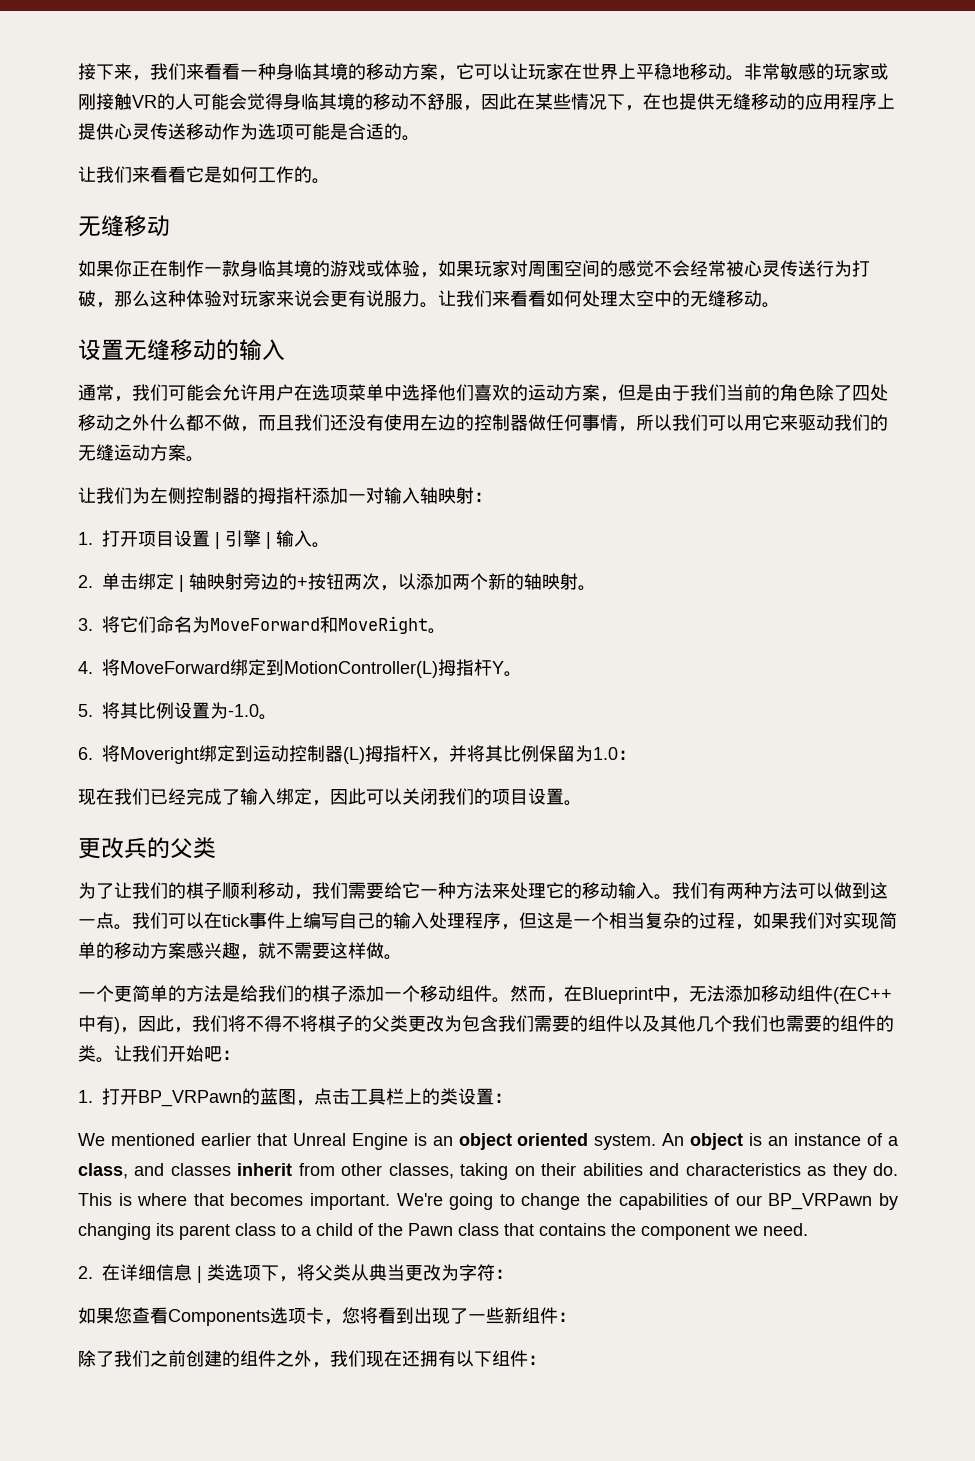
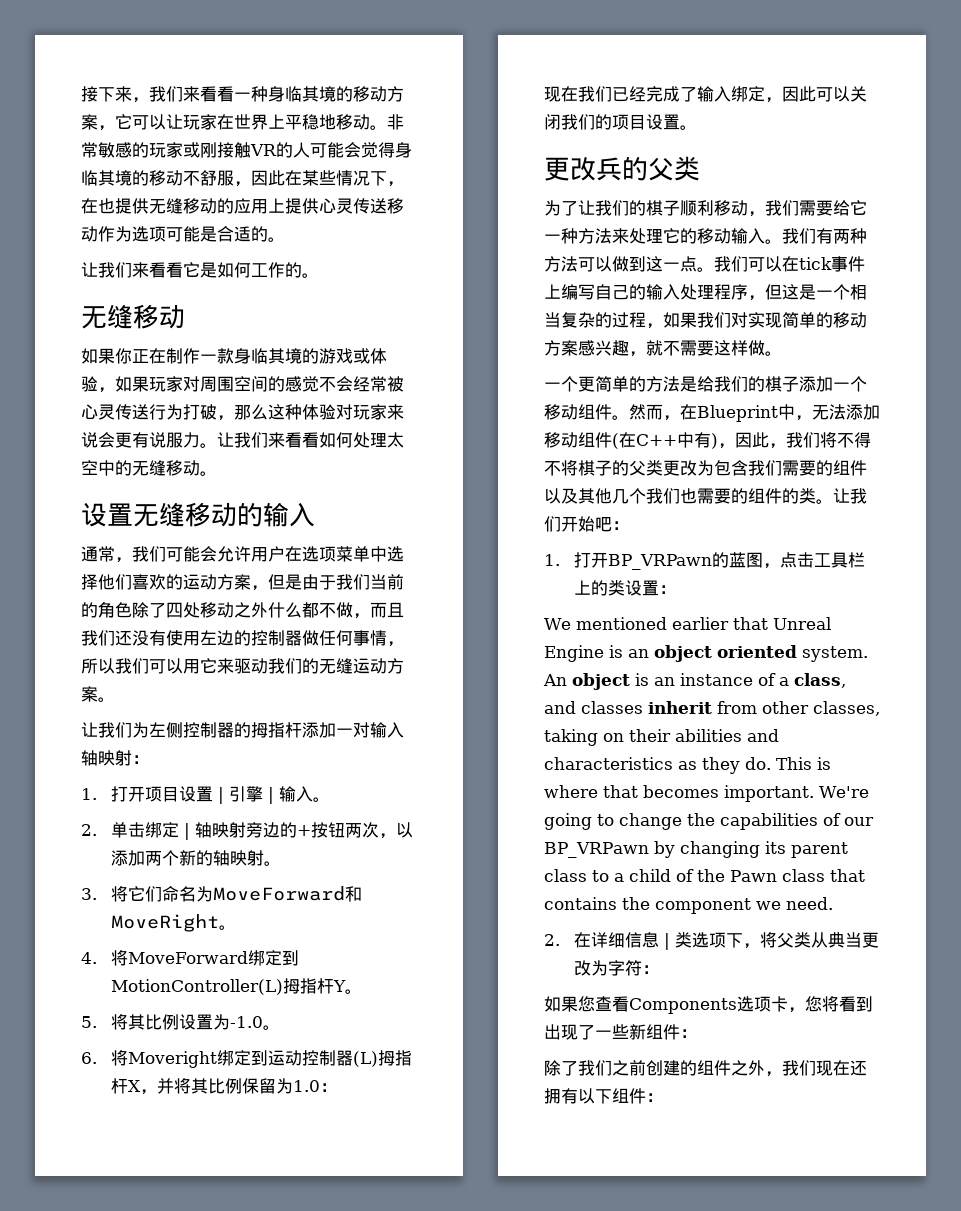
[841,93,877,110] 程序 -> (268, 206) none

